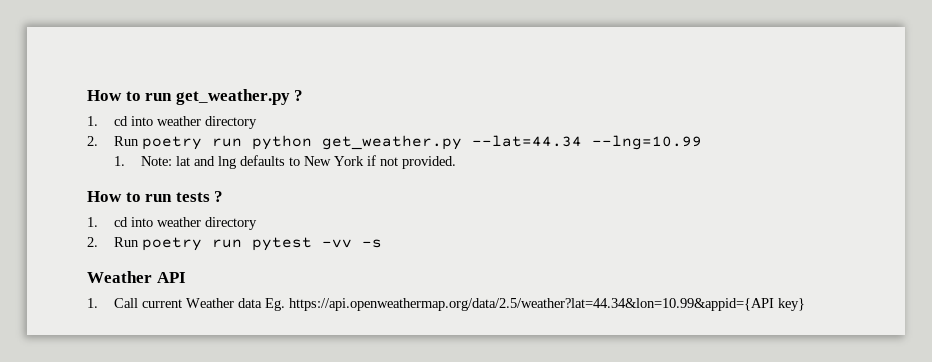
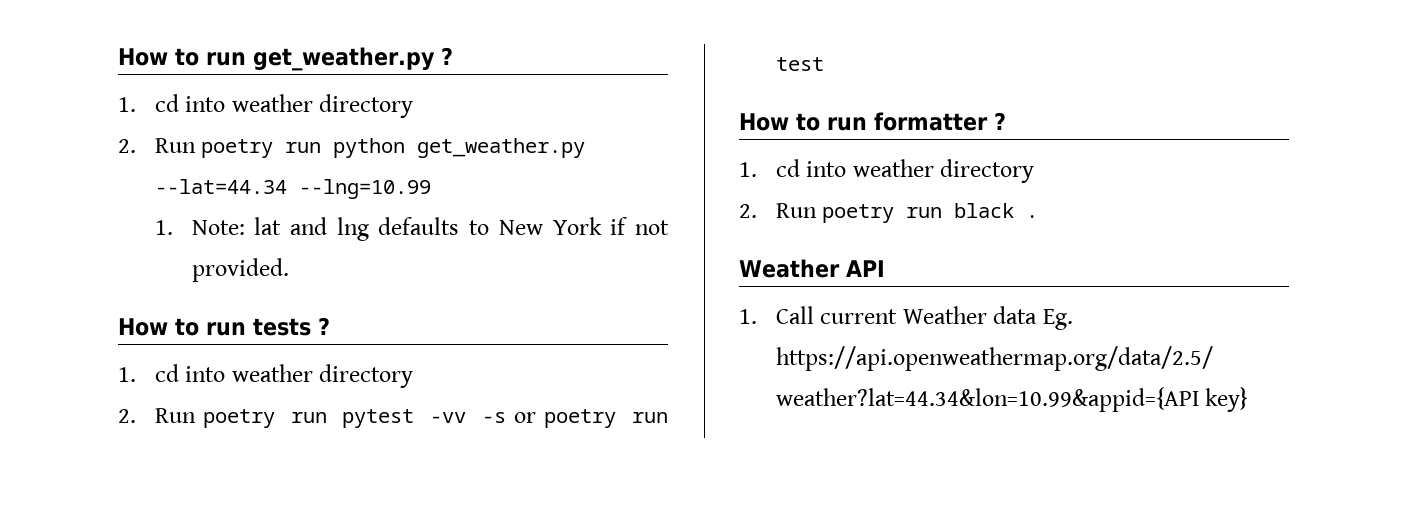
(382, 243) none -> [513,409,669,428] [775,57,824,71] [739,112,1006,131] [739,159,1035,183] [739,203,1039,223] or poetry run test // How to run formatter ? // 1. cd into weather directory // 2. Run poetry run black .

